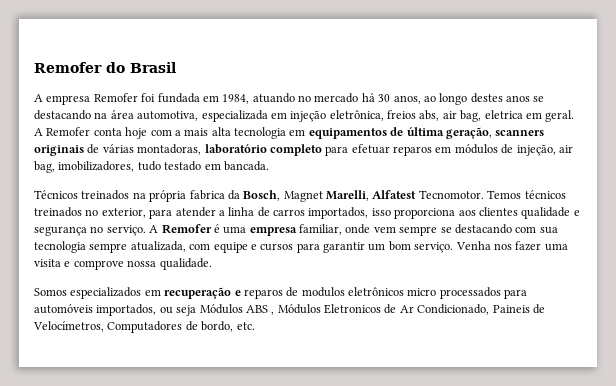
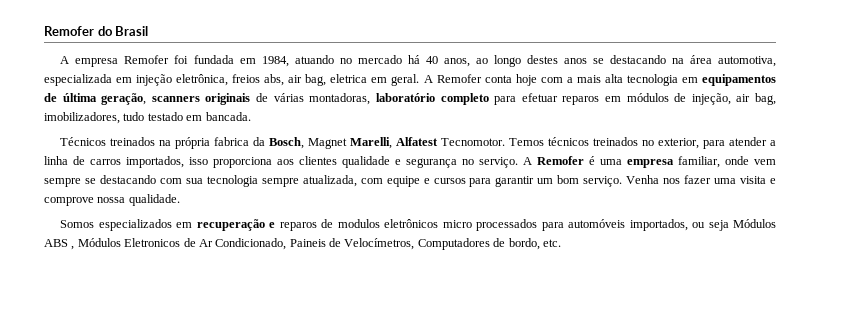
[378,94,391,102] 30 -> [425,56,438,64] 40

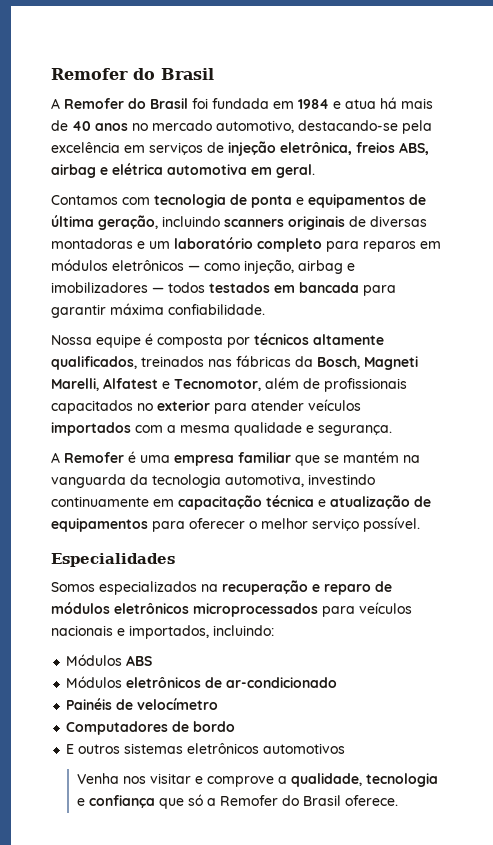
[75,55,777,67] [44,74,698,86] empresa Remofer foi fundada em 1984, atuando no mercado há 40 anos, ao longo destes anos se destacando na área automotiva, especializada em injeção eletrônica, freios abs, air bag, eletrica em geral. A Remofer conta hoje com a mais alta tecnologia em -> [64,97,433,109] [51,120,432,134] [51,141,429,156] [51,163,315,178] [51,194,304,208] Remofer do Brasil foi fundada em 1984 e atua há mais de 40 anos no mercado automotivo, destacando-se pela excelência em serviços de injeção eletrônica, freios ABS, airbag e elétrica automotiva em geral. // Contamos com tecnologia de ponta e
(147, 99) none -> [162,216,220,227] incluindo
[273,93,371,105] várias montadoras, -> [370,216,427,227] [51,238,170,249] diversas montadoras e um
[521,93,558,102] efetuar -> (359, 246) none
[674,93,776,105] [44,112,251,124] [60,137,250,149] de injeção, air bag, imobilizadores, tudo testado em bancada. // Técnicos treinados na própria fabrica -> [112,259,355,274] [51,282,396,296] [51,303,265,318] [51,333,384,348] [51,355,291,370] eletrônicos — como injeção, airbag e imobilizadores — todos testados em bancada para garantir máxima confiabilidade. // Nossa equipe é composta por técnicos altamente qualificados, treinados nas fábricas
[308,138,348,149] Magnet -> [364,356,418,370] Magneti
[441,137,776,149] [44,156,518,168] Tecnomotor. Temos técnicos treinados no exterior, para atender a linha de carros importados, isso proporciona aos clientes qualidade e segurança no serviço. -> [162,377,407,392] [51,399,361,414] [51,422,392,436] e Tecnomotor, além de profissionais capacitados no exterior para atender veículos importados com a mesma qualidade e segurança. //
[678,156,776,168] [44,175,777,187] [44,194,180,206] familiar, onde vem sempre se destacando com sua tecnologia sempre atualizada, com equipe e cursos para garantir um bom serviço. Venha nos fazer uma visita e comprove nossa qualidade. -> [238,451,420,466] [51,474,375,488] [51,495,431,510] [51,517,420,532] [51,553,175,567] familiar que se mantém na vanguarda da tecnologia automotiva, investindo continuamente em capacitação técnica e atualização de equipamentos para oferecer o melhor serviço possível. // Especialidades
[176,222,193,228] em -> [201,584,218,592] na
[279,219,776,231] [44,238,561,250] reparos de modulos eletrônicos micro processados para automóveis importados, ou seja Módulos ABS , Módulos Eletronicos de Ar Condicionado, Paineis de Velocímetros, Computadores de bordo, etc. -> [324,581,392,595] [51,602,412,617] [51,625,274,639] [66,654,153,666] [66,676,338,688] [66,698,219,710] [66,721,236,735] [66,743,346,754] [76,773,438,787] [76,794,398,809] reparo de módulos eletrônicos microprocessados para veículos nacionais e importados, incluindo: // Módulos ABS // Módulos eletrônicos de ar-condicionado // Painéis de velocímetro // Computadores de bordo // E outros sistemas eletrônicos automotivos // Venha nos visitar e comprove a qualidade, tecnologia e confiança que só a Remofer do Brasil oferece.

